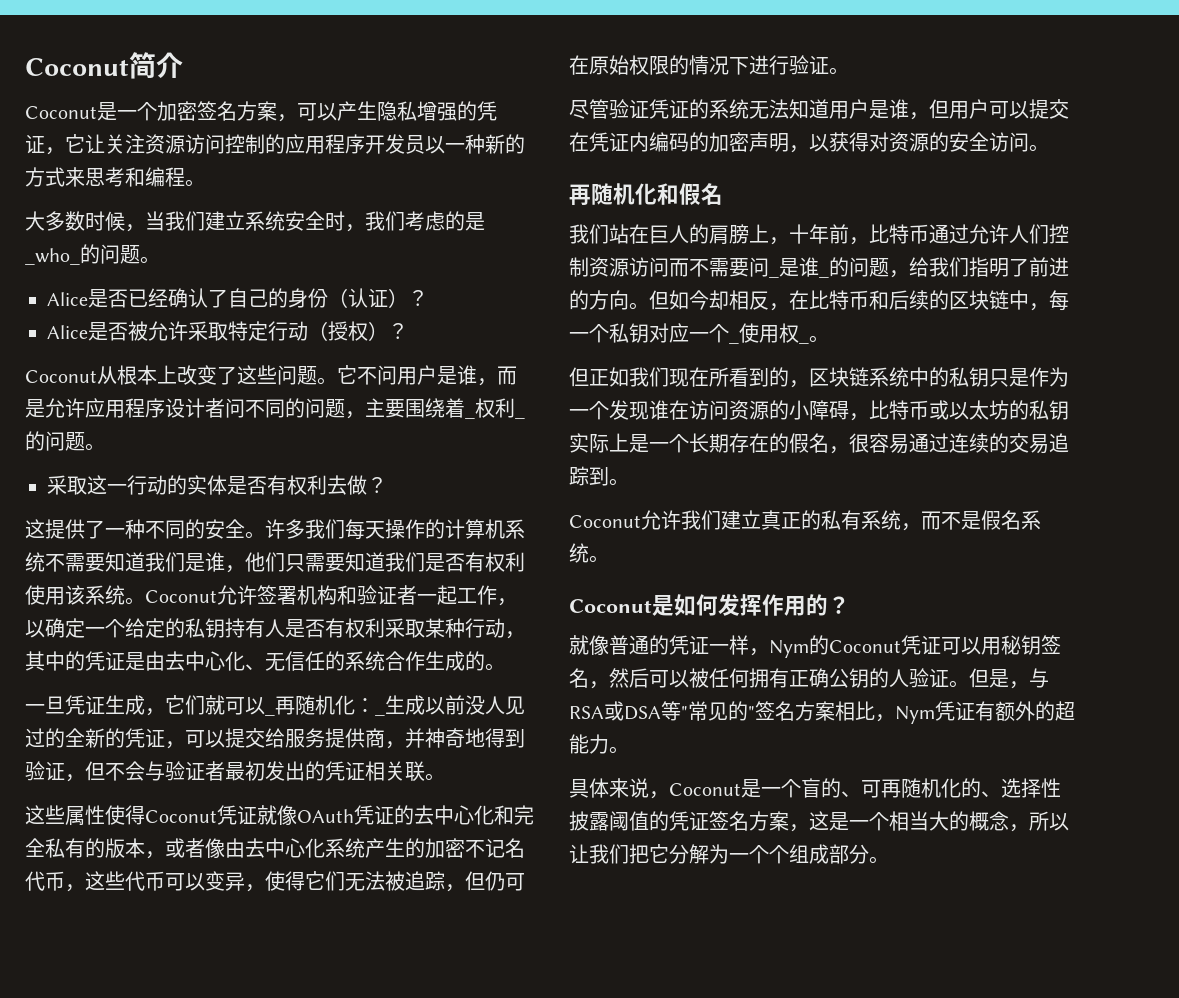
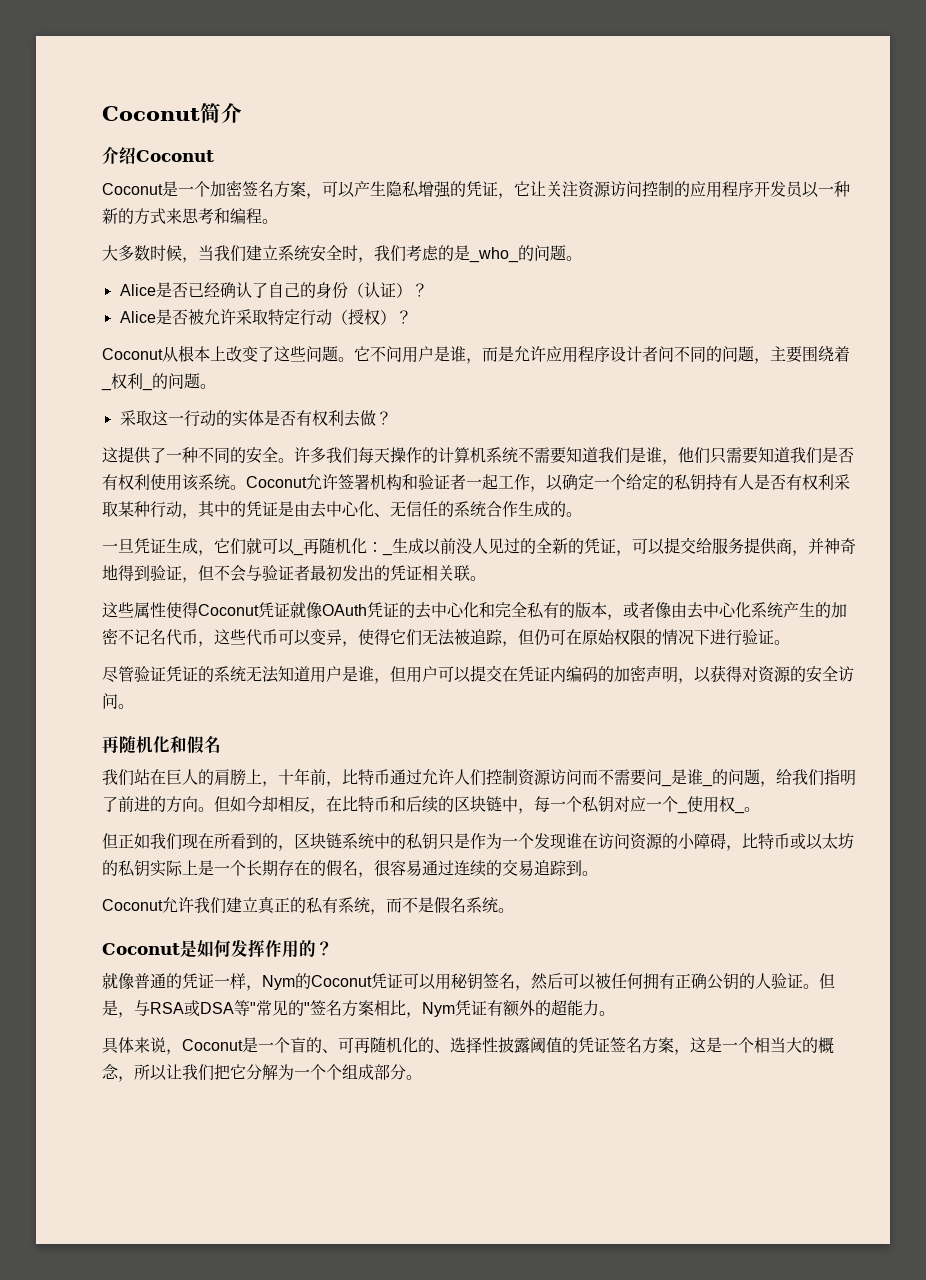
(183, 65) none -> [102,147,214,164] // 介绍Coconut

